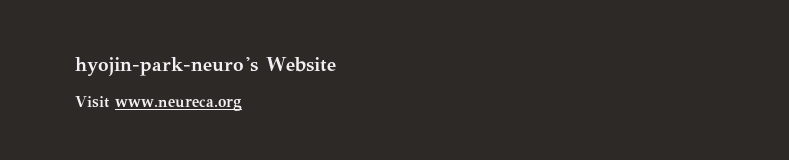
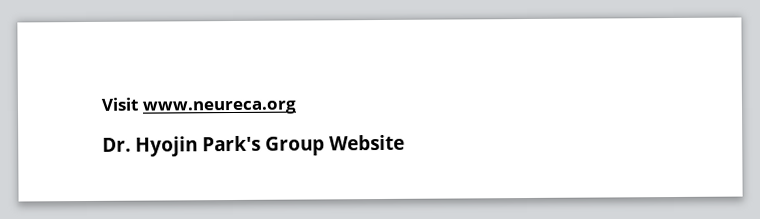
[75,57,336,76] hyojin-park-neuro's Website // -> (101, 104) none
(242, 105) none -> [102,134,405,157] // Dr. Hyojin Park's Group Website

